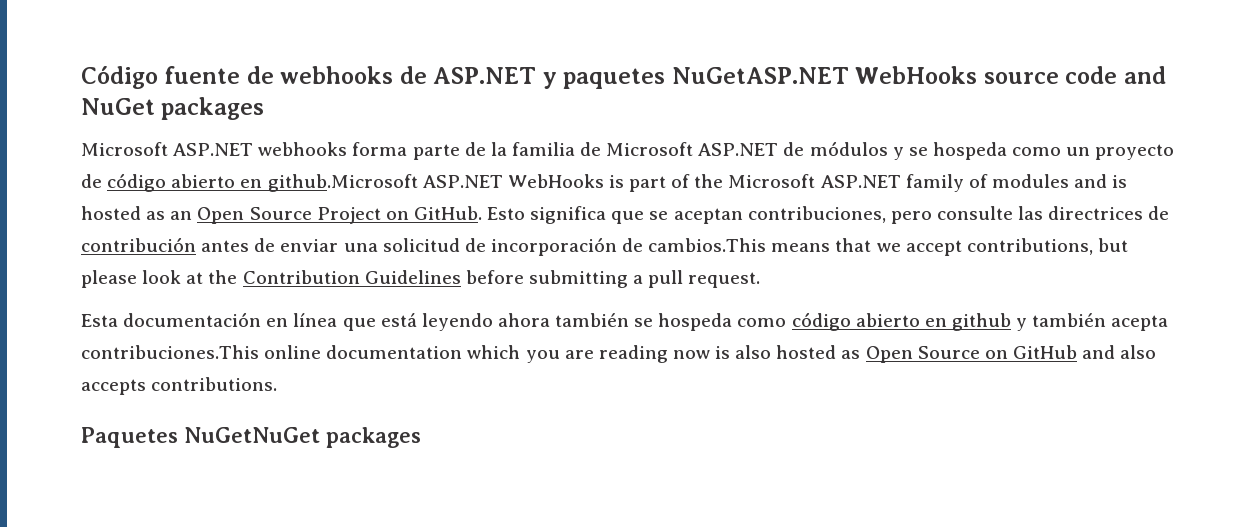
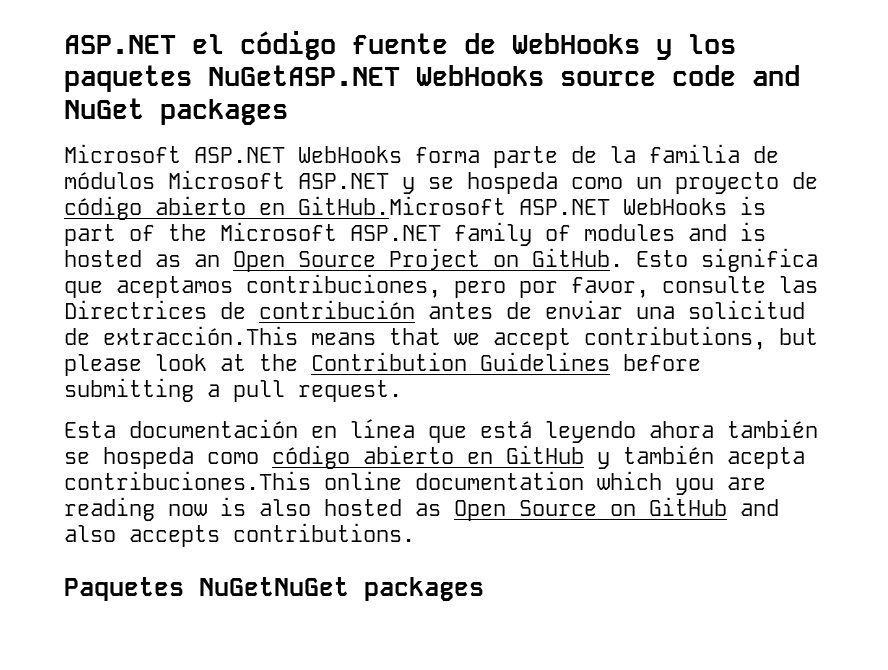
[81,65,557,89] Código fuente de webhooks de ASP.NET y -> [64,31,736,60] ASP.NET el código fuente de WebHooks y los
[258,142,348,156] webhooks -> [298,146,402,163] WebHooks
[606,141,888,156] Microsoft ASP.NET de módulos -> [64,170,389,189] módulos Microsoft ASP.NET
[267,174,418,192] github.Microsoft -> [298,196,506,215] GitHub.Microsoft
[649,206,932,224] se aceptan contribuciones, pero -> [116,274,649,298] aceptamos contribuciones, pero por favor,
[1048,206,1144,220] directrices -> [64,300,207,319] Directrices
[490,237,767,256] incorporación de cambios.This -> [103,326,298,345] extracción.This
[951,313,1011,331] github -> [506,445,584,464] GitHub

